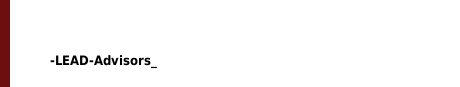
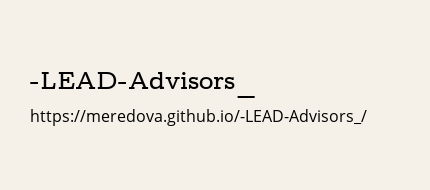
(157, 62) none -> [30,109,367,126] // https://meredova.github.io/-LEAD-Advisors_/

